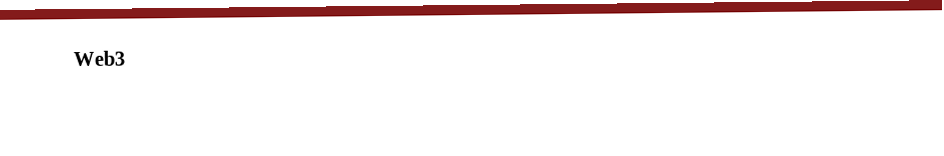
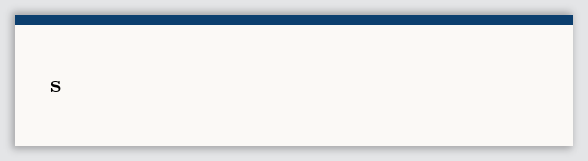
[73,50,125,67] Web3 -> [50,81,61,92] s

